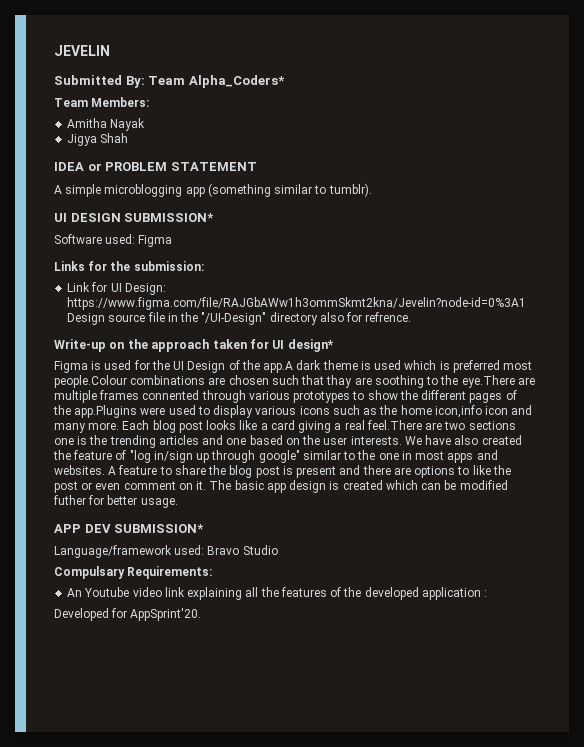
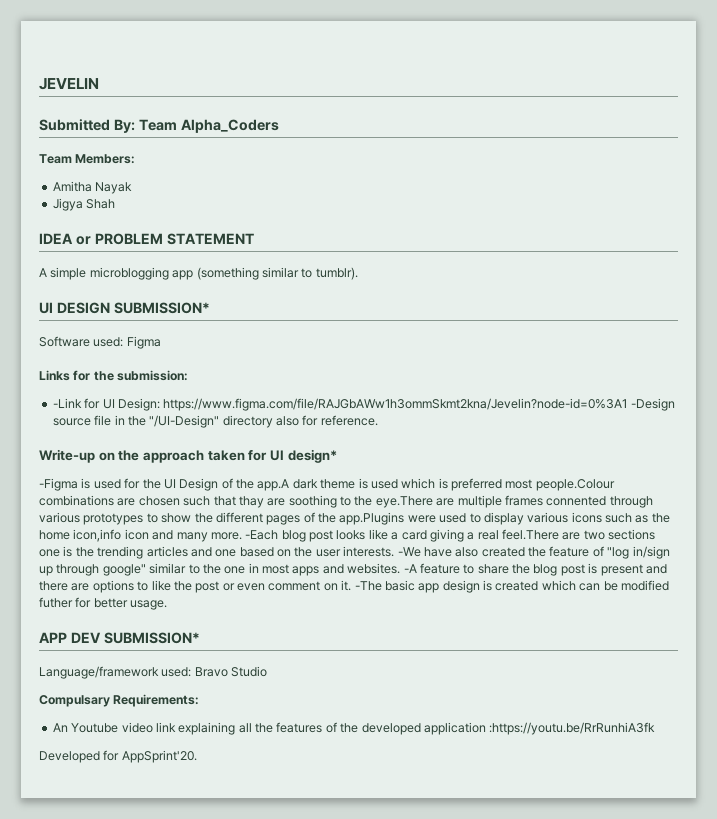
[188,75,285,88] Alpha_Coders* -> [180,119,279,133] Alpha_Coders
[67,282,91,292] Link -> [52,398,82,408] -Link
[67,313,106,325] Design -> [630,398,675,411] -Design
[365,312,412,322] refrence. -> [320,415,378,426] reference.
[54,361,88,373] Figma -> [39,478,78,491] -Figma
[122,420,150,430] Each -> [245,530,279,540] -Each
[404,436,422,445] We -> [397,547,421,557] -We
[108,466,117,475] A -> [403,564,417,573] -A
[209,480,232,490] The -> [354,581,382,591] -The
[484,590,488,597] : -> [489,722,656,735] :https://youtu.be/RrRunhiA3fk

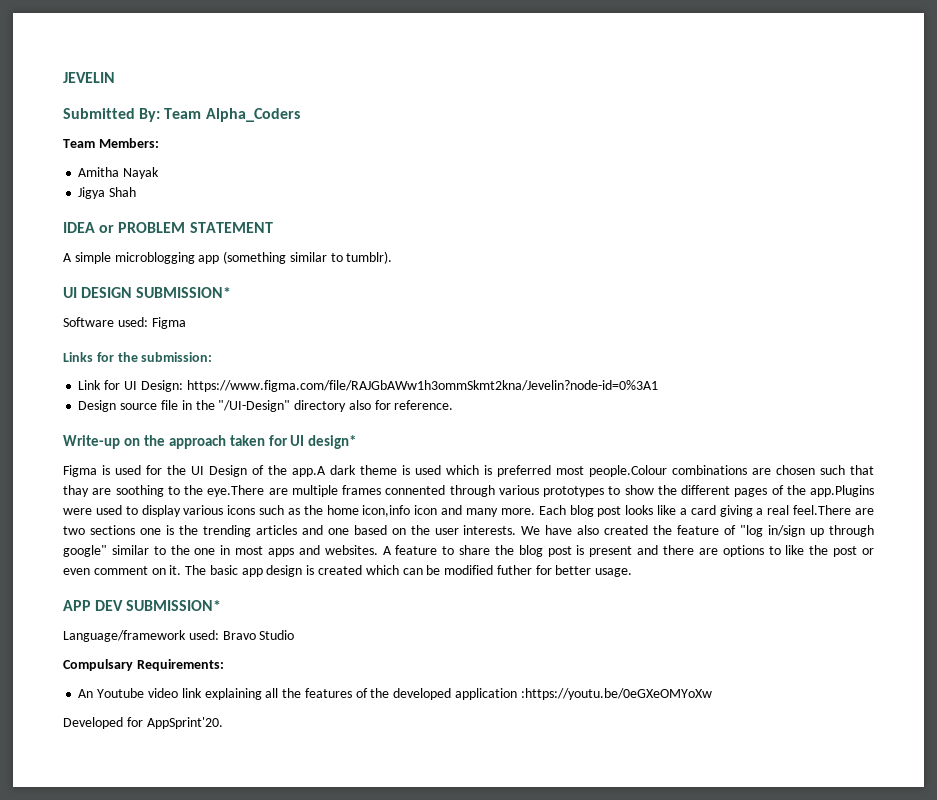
[52,398,82,408] -Link -> [78,380,102,390] Link
[630,398,675,411] -Design -> [78,400,117,412] // Design
[39,478,78,491] -Figma -> [63,465,97,477] Figma
[245,530,279,540] -Each -> [538,505,566,515] Each
[397,547,421,557] -We -> [521,526,541,535] We
[403,564,417,573] -A -> [382,546,392,555] A
[354,581,382,591] -The -> [185,565,207,575] The
[489,722,656,735] :https://youtu.be/RrRunhiA3fk -> [520,688,712,700] :https://youtu.be/0eGXeOMYoXw

